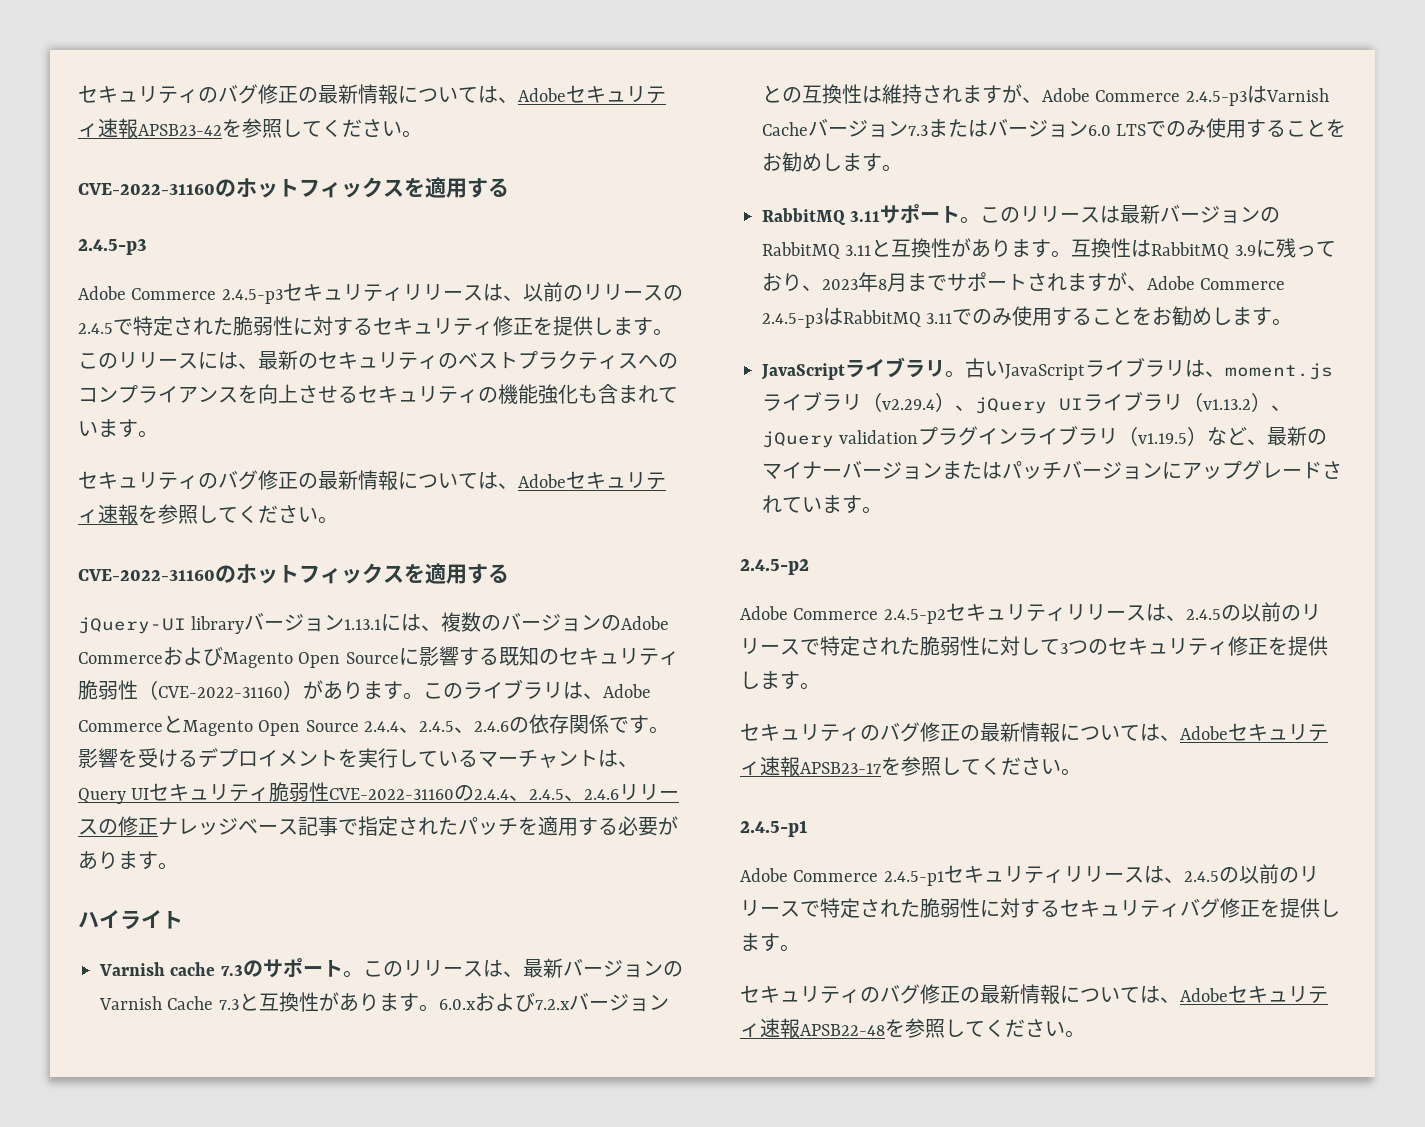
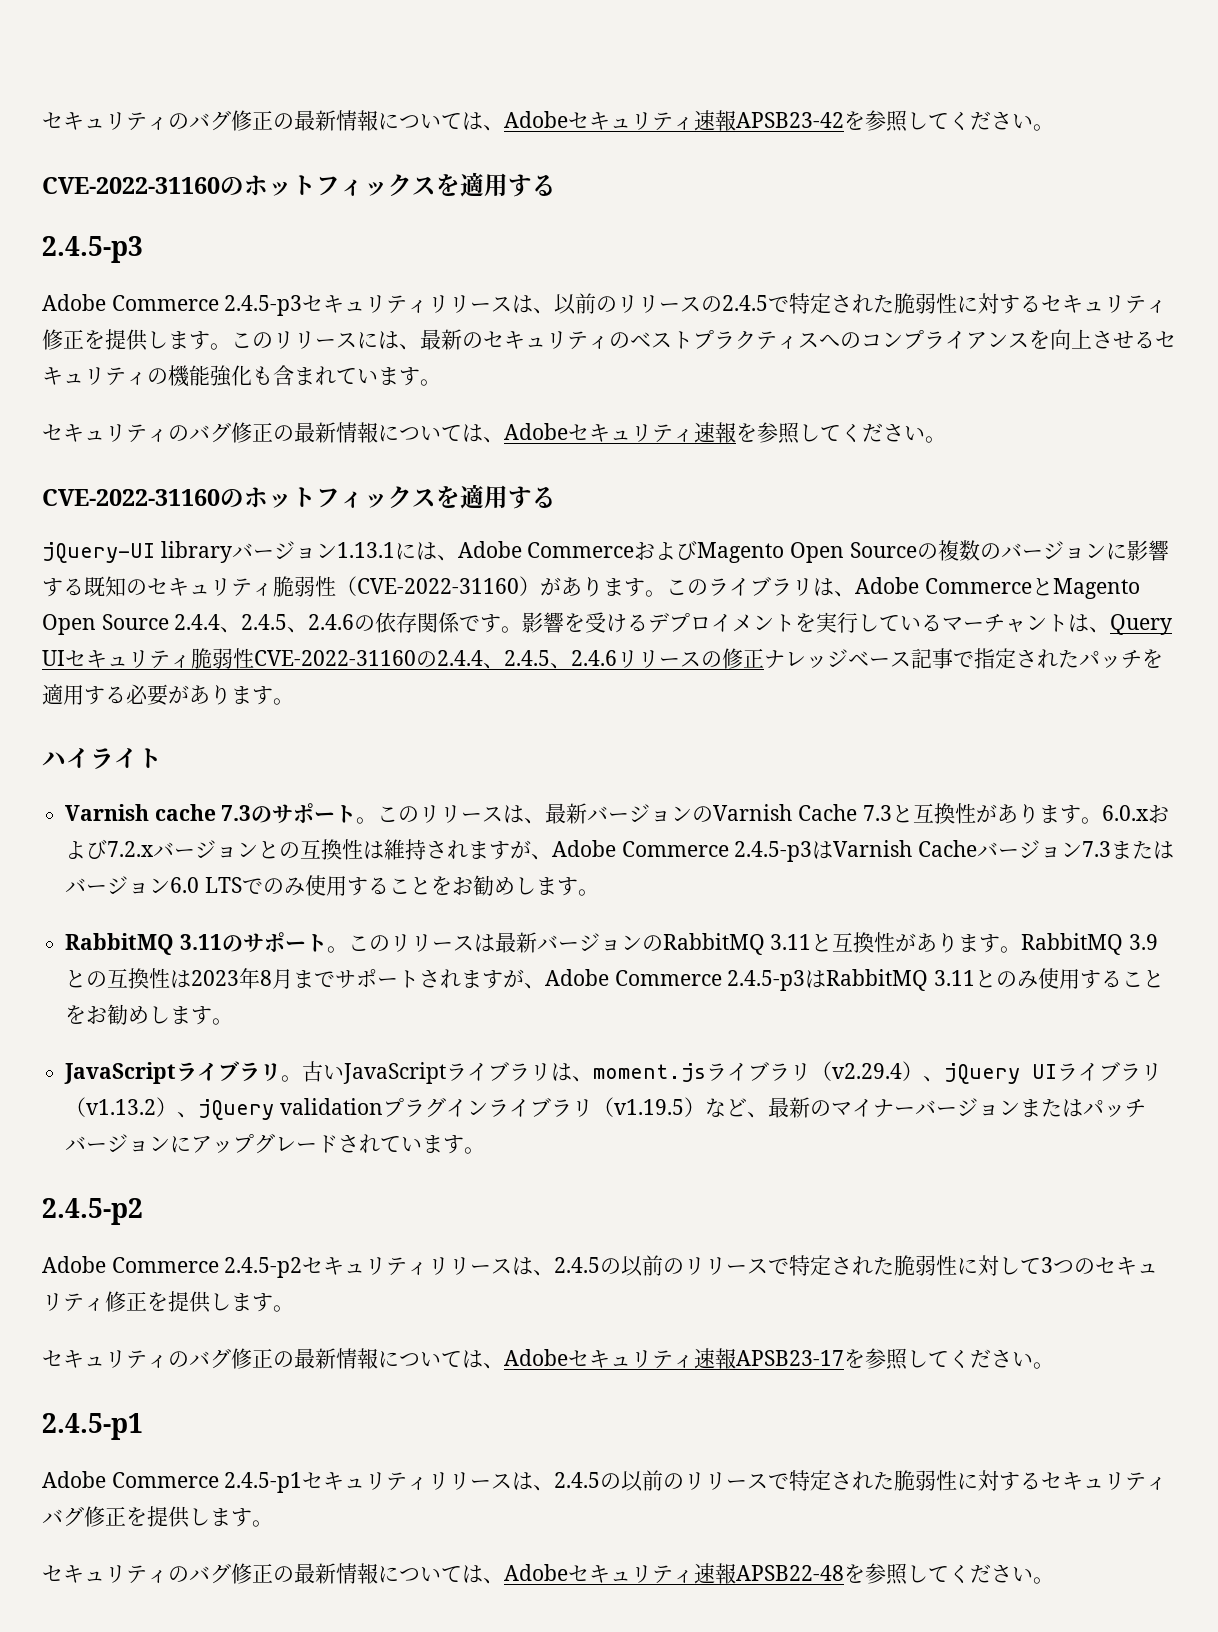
[441,612,670,632] [78,646,399,668] 複数のバージョンのAdobe CommerceおよびMagento Open Source -> [457,540,1106,563] Adobe CommerceおよびMagento Open Sourceの複数のバージョン
(881, 216) none -> [221,935,243,952] の
[1071,238,1336,259] [762,273,822,292] 互換性はRabbitMQ 3.9に残っており、 -> [1021,933,1159,955] [65,968,192,989] RabbitMQ 3.9との互換性は
[952,309,973,325] で -> [975,970,997,988] と

